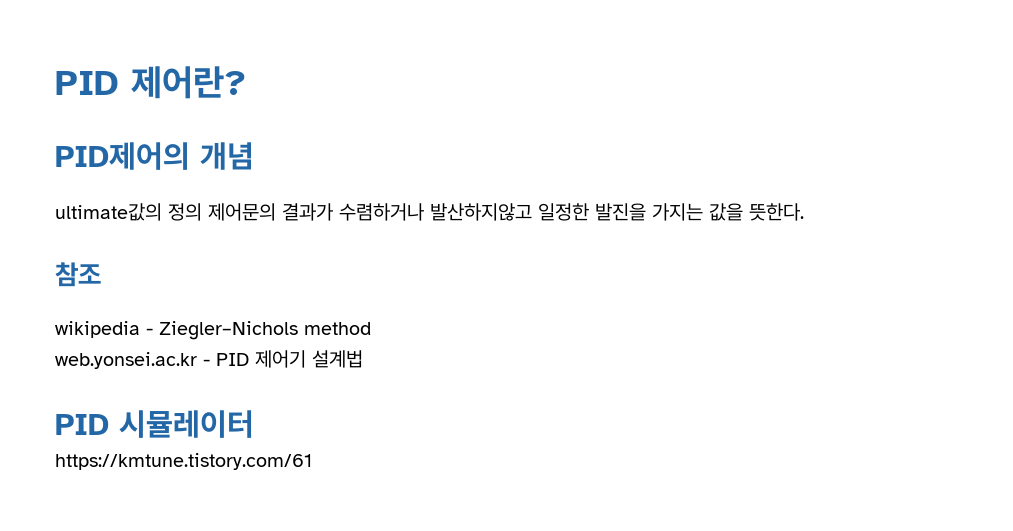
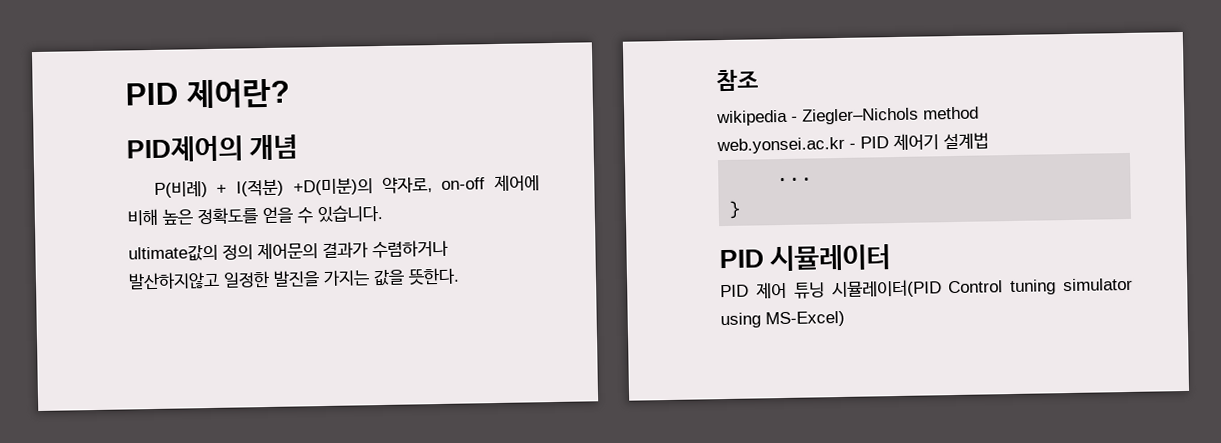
(254, 156) none -> [153,174,540,198] [127,204,383,226] // P(비례) + I(적분) +D(미분)의 약자로, on-off 제어에 비해 높은 정확도를 얻을 수 있습니다.
(363, 359) none -> [776,177,814,183] [728,200,742,219] // ... // }
[55,453,312,470] https://kmtune.tistory.com/61 -> [720,277,1133,299] [720,310,845,329] PID 제어 튜닝 시뮬레이터(PID Control tuning simulator using MS-Excel)

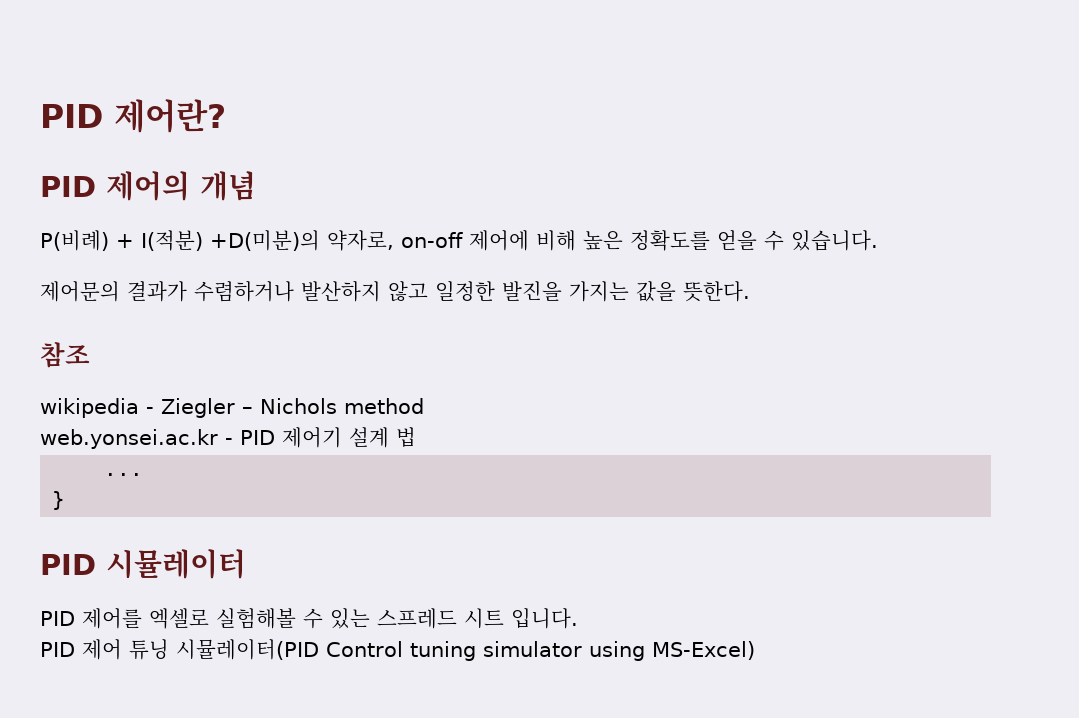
[126,135,243,163] PID제어의 -> [40,171,190,201] PID 제어의
[128,244,253,263] ultimate값의 정의 -> (878, 240) none
[128,271,220,290] 발산하지않고 -> [301,281,428,302] 발산하지 않고
[802,107,919,125] Ziegler–Nichols -> [161,398,337,418] Ziegler – Nichols
[943,132,989,150] 설계법 -> [349,427,416,448] 설계 법
(892, 258) none -> [40,608,578,629] // PID 제어를 엑셀로 실험해볼 수 있는 스프레드 시트 입니다.

